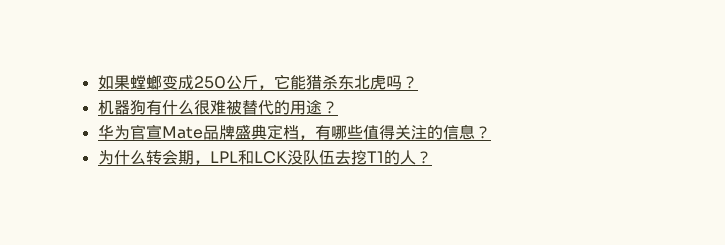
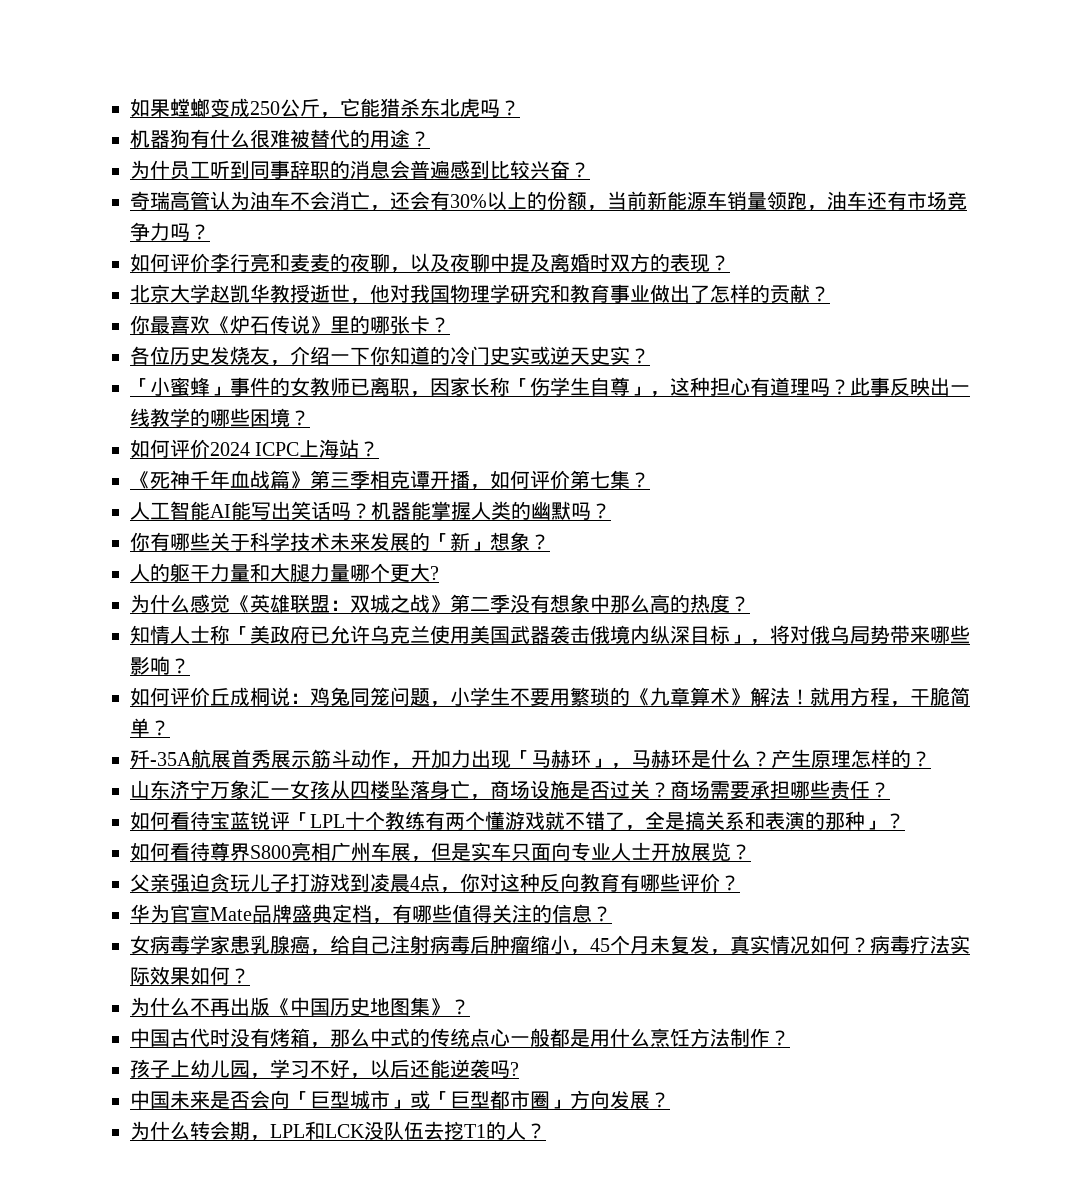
(338, 107) none -> [130,160,590,180] [130,191,967,211] [130,222,210,241] [130,253,730,273] [130,284,830,304] [130,315,450,334] [130,346,650,366] [130,377,970,397] [130,408,310,427] [130,439,380,458] [130,470,650,490] [130,501,611,520] [130,532,550,551] [130,563,439,582] [130,594,750,613] [130,625,970,645] [130,656,190,675] [130,687,970,707] [130,718,170,737] [130,749,931,769] [130,780,890,800] [130,811,905,831] [130,842,751,862] [130,873,740,893] // 为什员工听到同事辞职的消息会普遍感到比较兴奋？ // 奇瑞高管认为油车不会消亡，还会有30%以上的份额，当前新能源车销量领跑，油车还有市场竞争力吗？ // 如何评价李行亮和麦麦的夜聊，以及夜聊中提及离婚时双方的表现？ // 北京大学赵凯华教授逝世，他对我国物理学研究和教育事业做出了怎样的贡献？ // 你最喜欢《炉石传说》里的哪张卡？ // 各位历史发烧友，介绍一下你知道的冷门史实或逆天史实？ // 「小蜜蜂」事件的女教师已离职，因家长称「伤学生自尊」，这种担心有道理吗？此事反映出一线教学的哪些困境？ // 如何评价2024 ICPC上海站？ // 《死神千年血战篇》第三季相克谭开播，如何评价第七集？ // 人工智能AI能写出笑话吗？机器能掌握人类的幽默吗？ // 你有哪些关于科学技术未来发展的「新」想象？ // 人的躯干力量和大腿力量哪个更大? // 为什么感觉《英雄联盟：双城之战》第二季没有想象中那么高的热度？ // 知情人士称「美政府已允许乌克兰使用美国武器袭击俄境内纵深目标」，将对俄乌局势带来哪些影响？ // 如何评价丘成桐说：鸡兔同笼问题，小学生不要用繁琐的《九章算术》解法！就用方程，干脆简单？ // 歼-35A航展首秀展示筋斗动作，开加力出现「马赫环」，马赫环是什么？产生原理怎样的？ // 山东济宁万象汇一女孩从四楼坠落身亡，商场设施是否过关？商场需要承担哪些责任？ // 如何看待宝蓝锐评「LPL十个教练有两个懂游戏就不错了，全是搞关系和表演的那种」？ // 如何看待尊界S800亮相广州车展，但是实车只面向专业人士开放展览？ // 父亲强迫贪玩儿子打游戏到凌晨4点，你对这种反向教育有哪些评价？
(491, 132) none -> [130,935,970,955] [130,966,250,985] [130,997,470,1016] [130,1028,790,1048] [130,1059,519,1079] [130,1090,670,1109] // 女病毒学家患乳腺癌，给自己注射病毒后肿瘤缩小，45个月未复发，真实情况如何？病毒疗法实际效果如何？ // 为什么不再出版《中国历史地图集》？ // 中国古代时没有烤箱，那么中式的传统点心一般都是用什么烹饪方法制作？ // 孩子上幼儿园，学习不好，以后还能逆袭吗? // 中国未来是否会向「巨型城市」或「巨型都市圈」方向发展？

